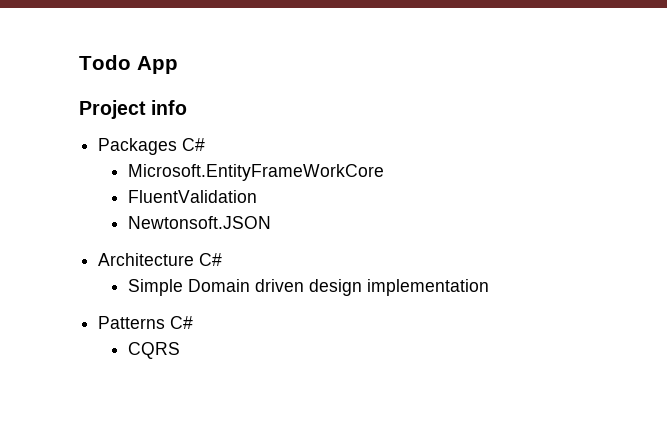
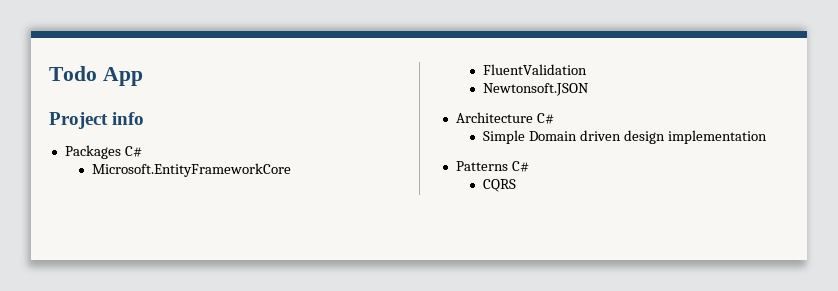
[127,164,384,181] Microsoft.EntityFrameWorkCore -> [91,163,291,177] Microsoft.EntityFrameworkCore

